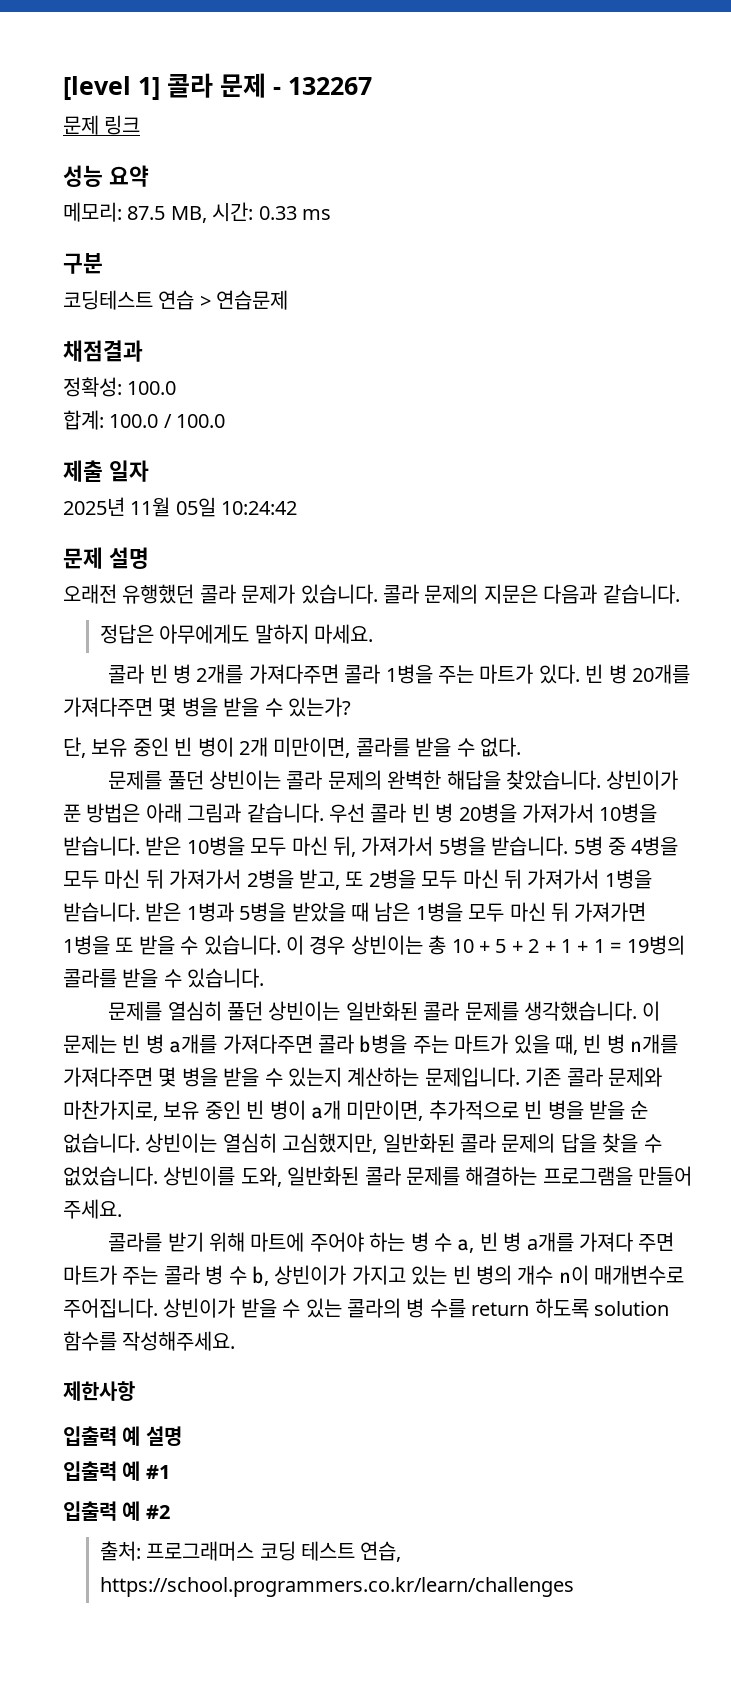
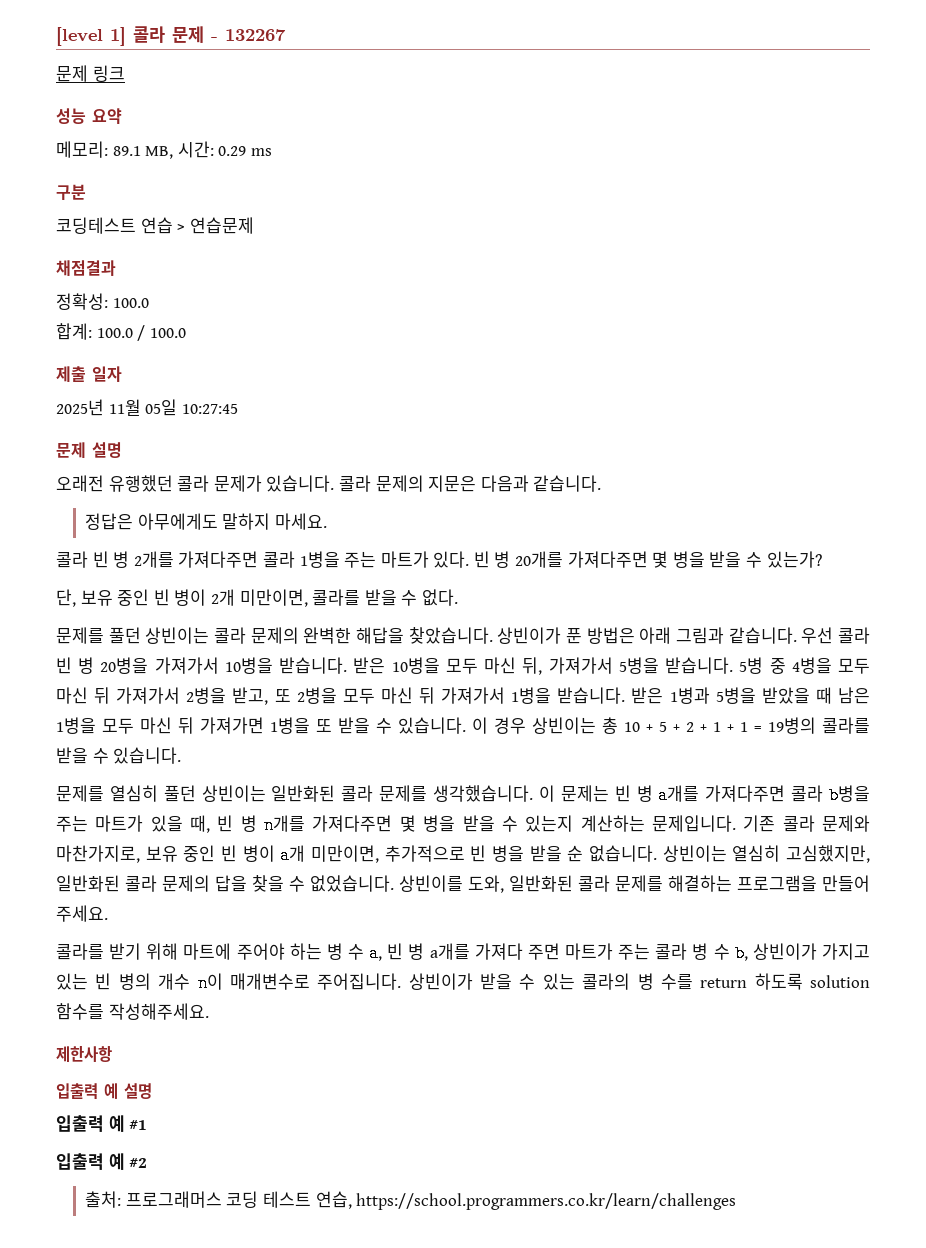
[127,206,166,220] 87.5 -> [112,146,141,156] 89.1
[258,206,297,220] 0.33 -> [218,146,247,156] 0.29
[221,501,298,515] 10:24:42 -> [181,404,238,414] 10:27:45

